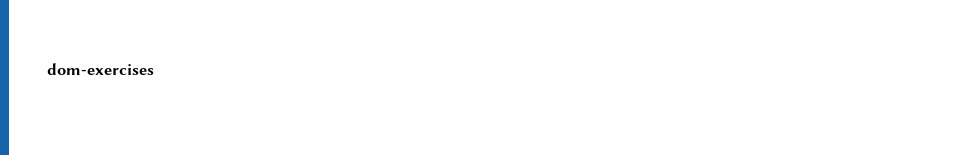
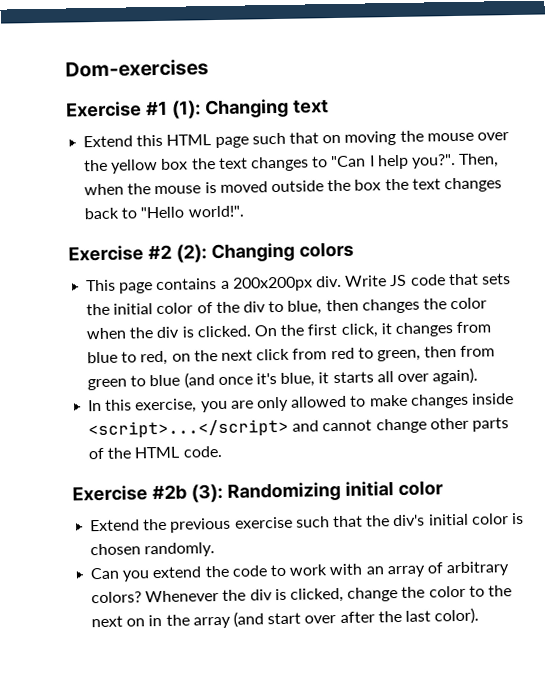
[47,63,154,75] dom-exercises -> [65,59,209,78] [66,98,329,119] [83,130,509,149] [84,153,500,174] [84,177,502,196] [84,205,244,220] [68,241,354,263] [86,273,511,294] [86,297,488,316] [86,321,492,340] [87,345,496,366] [87,367,479,391] [88,393,514,414] [88,417,509,439] [88,445,223,460] [72,480,443,503] [90,512,524,533] [90,542,216,558] [90,561,511,582] [91,585,512,604] [91,607,480,629] Dom-exercises // Exercise #1 (1): Changing text // Extend this HTML page such that on moving the mouse over the yellow box the text changes to "Can I help you?". Then, when the mouse is moved outside the box the text changes back to "Hello world!". // Exercise #2 (2): Changing colors // This page contains a 200x200px div. Write JS code that sets the initial color of the div to blue, then changes the color when the div is clicked. On the first click, it changes from blue to red, on the next click from red to green, then from green to blue (and once it's blue, it starts all over again). // In this exercise, you are only allowed to make changes inside <script>...</script> and cannot change other parts of the HTML code. // Exercise #2b (3): Randomizing initial color // Extend the previous exercise such that the div's initial color is chosen randomly. // Can you extend the code to work with an array of arbitrary colors? Whenever the div is clicked, change the color to the next on in the array (and start over after the last color).

